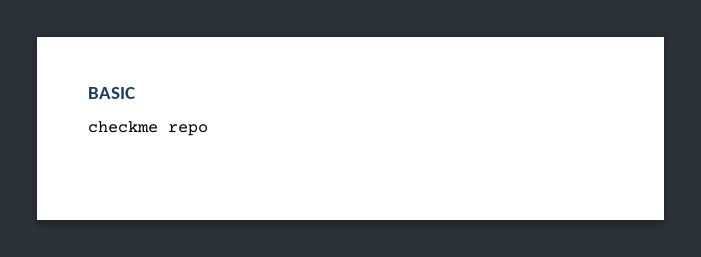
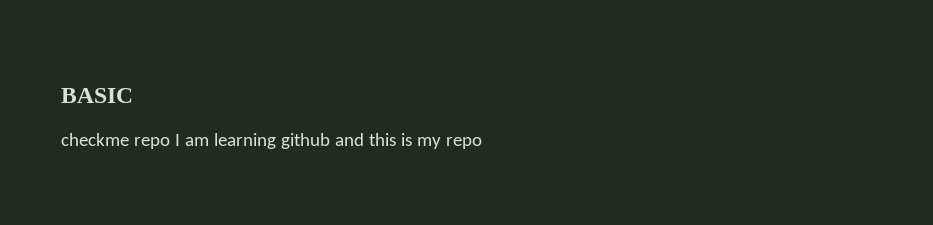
(208, 130) none -> [174,133,482,149] I am learning github and this is my repo

